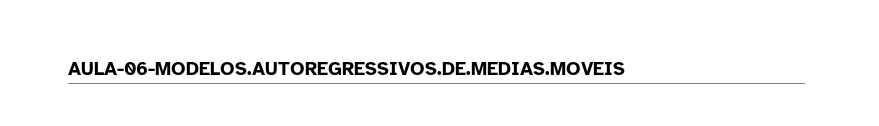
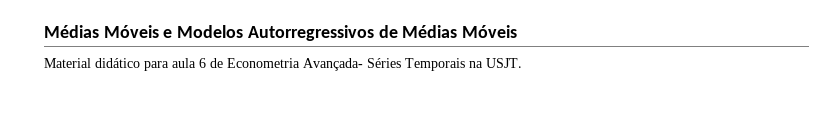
[68,62,625,75] AULA-06-MODELOS.AUTOREGRESSIVOS.DE.MEDIAS.MOVEIS -> [44,25,518,41] [44,58,522,71] Médias Móveis e Modelos Autorregressivos de Médias Móveis // Material didático para aula 6 de Econometria Avançada- Séries Temporais na USJT.

